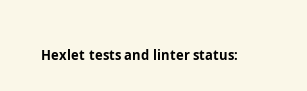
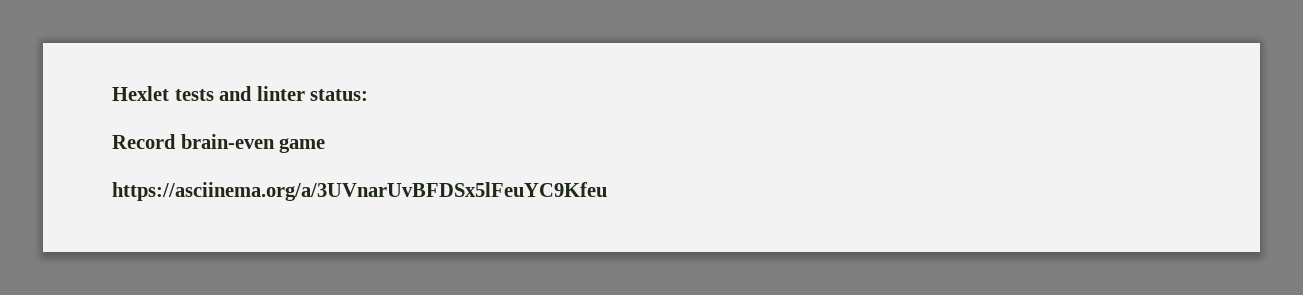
(239, 55) none -> [112,134,326,153] [112,182,607,201] // Record brain-even game // https://asciinema.org/a/3UVnarUvBFDSx5lFeuYC9Kfeu

